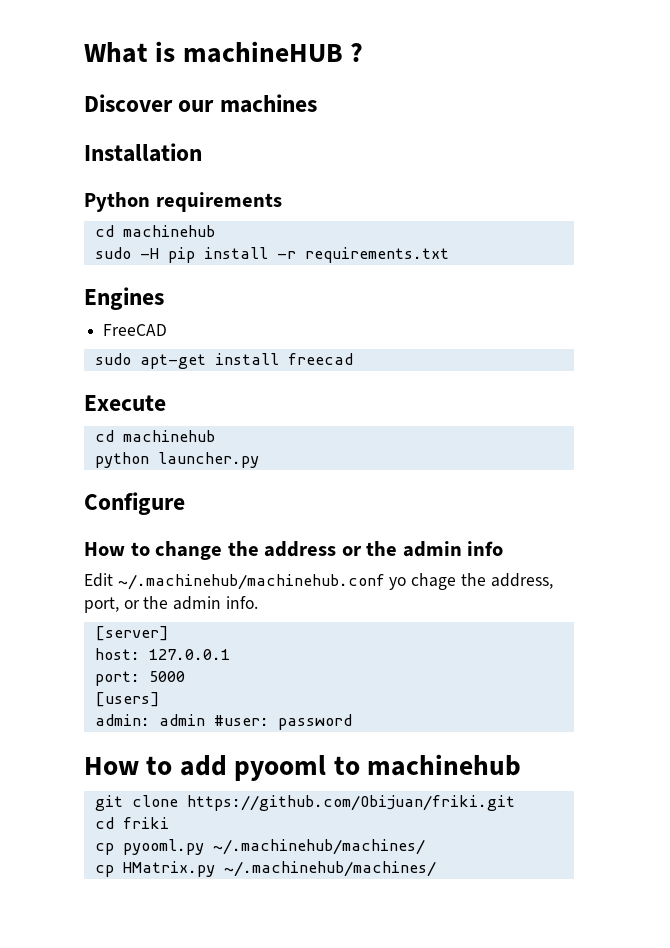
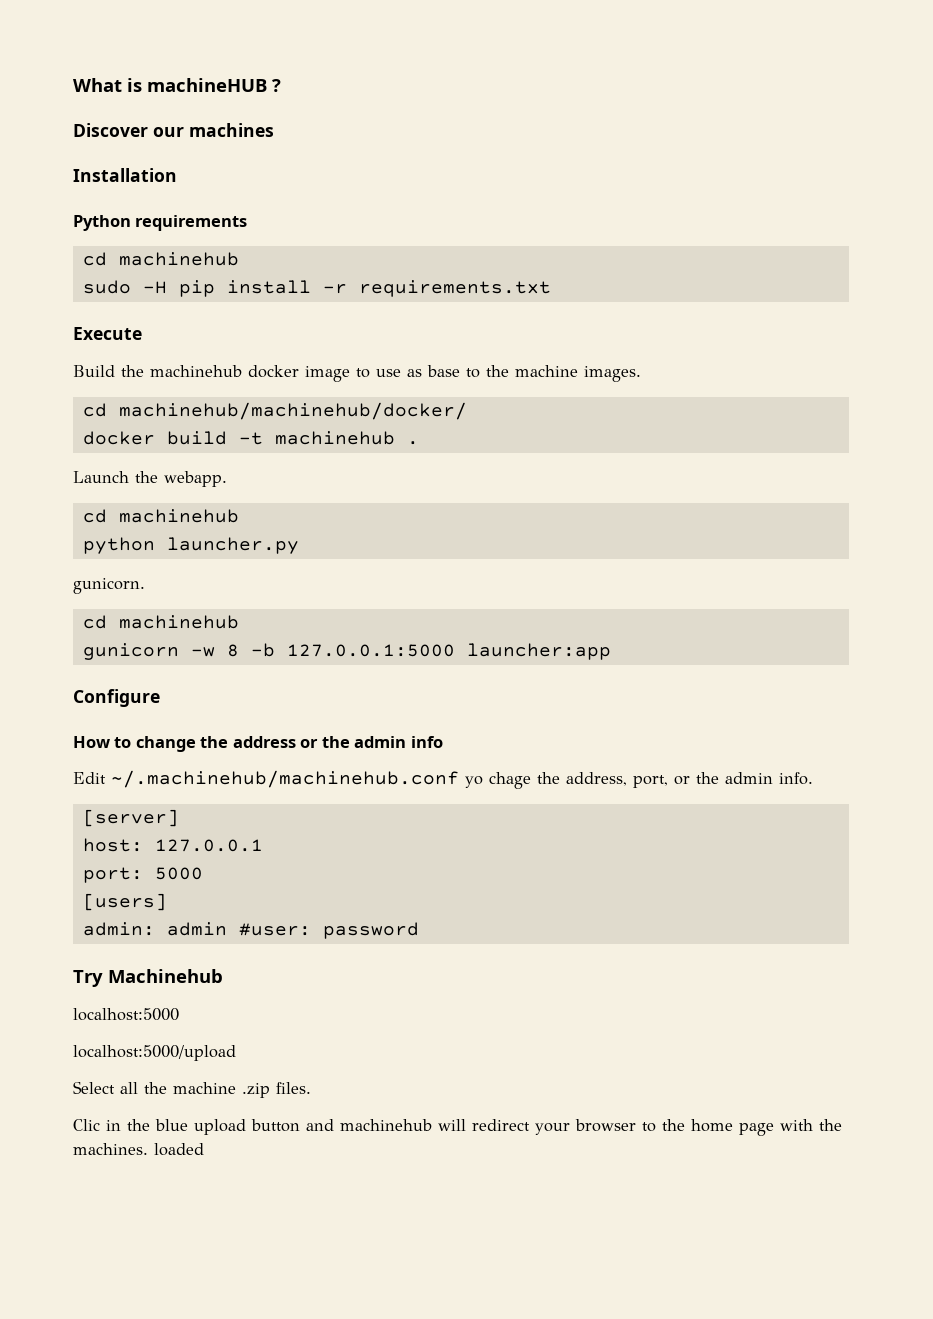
[84,287,164,310] [103,324,168,336] [94,353,353,369] [84,395,166,411] [94,430,215,442] [94,452,259,468] Engines // FreeCAD // sudo apt-get install freecad // Execute // cd machinehub // python launcher.py -> [73,327,142,340] [73,365,641,382] [82,402,467,420] [82,431,419,445] [73,471,227,487] [82,509,239,523] [82,537,299,554] [73,578,145,594] [82,615,239,629] [82,643,611,660] Execute // Build the machinehub docker image to use as base to the machine images. // cd machinehub/machinehub/docker/ // docker build -t machinehub . // Launch the webapp. // cd machinehub // python launcher.py // gunicorn. // cd machinehub // gunicorn -w 8 -b 127.0.0.1:5000 launcher:app
[84,754,522,781] [94,795,515,811] [94,817,169,829] [94,839,425,855] [94,861,436,877] How to add pyooml to machinehub // git clone https://github.com/Obijuan/friki.git // cd friki // cp pyooml.py ~/.machinehub/machines/ // cp HMatrix.py ~/.machinehub/machines/ -> [73,969,223,987] [73,1008,179,1021] [73,1045,236,1061] [73,1081,311,1098] [73,1119,842,1136] [73,1143,204,1156] Try Machinehub // localhost:5000 // localhost:5000/upload // Select all the machine .zip files. // Clic in the blue upload button and machinehub will redirect your browser to the home page with the machines. loaded

